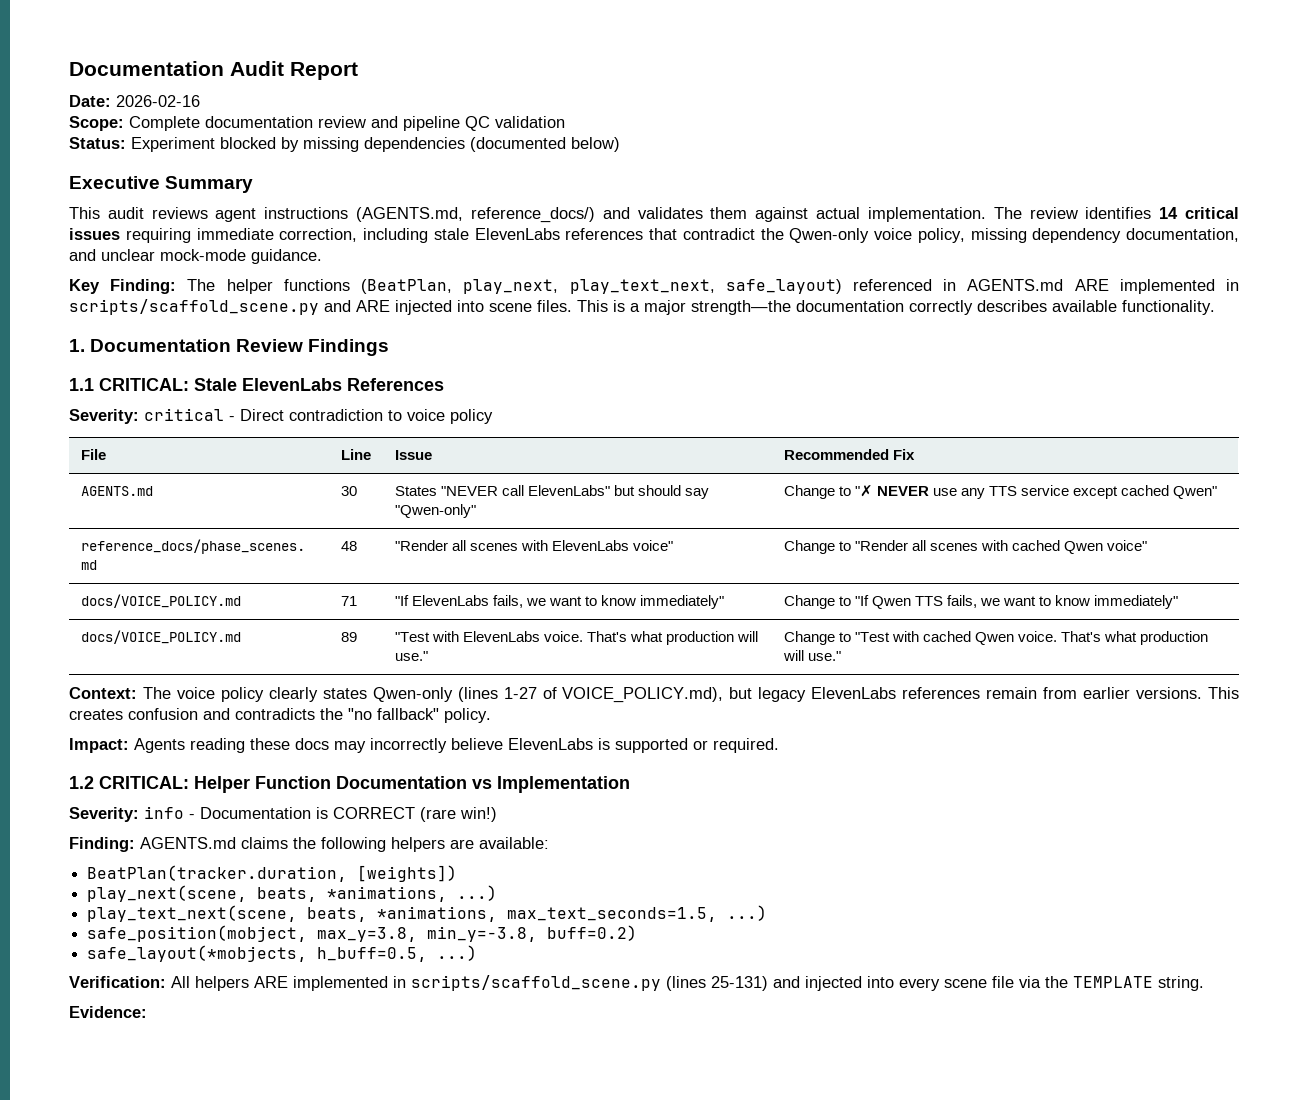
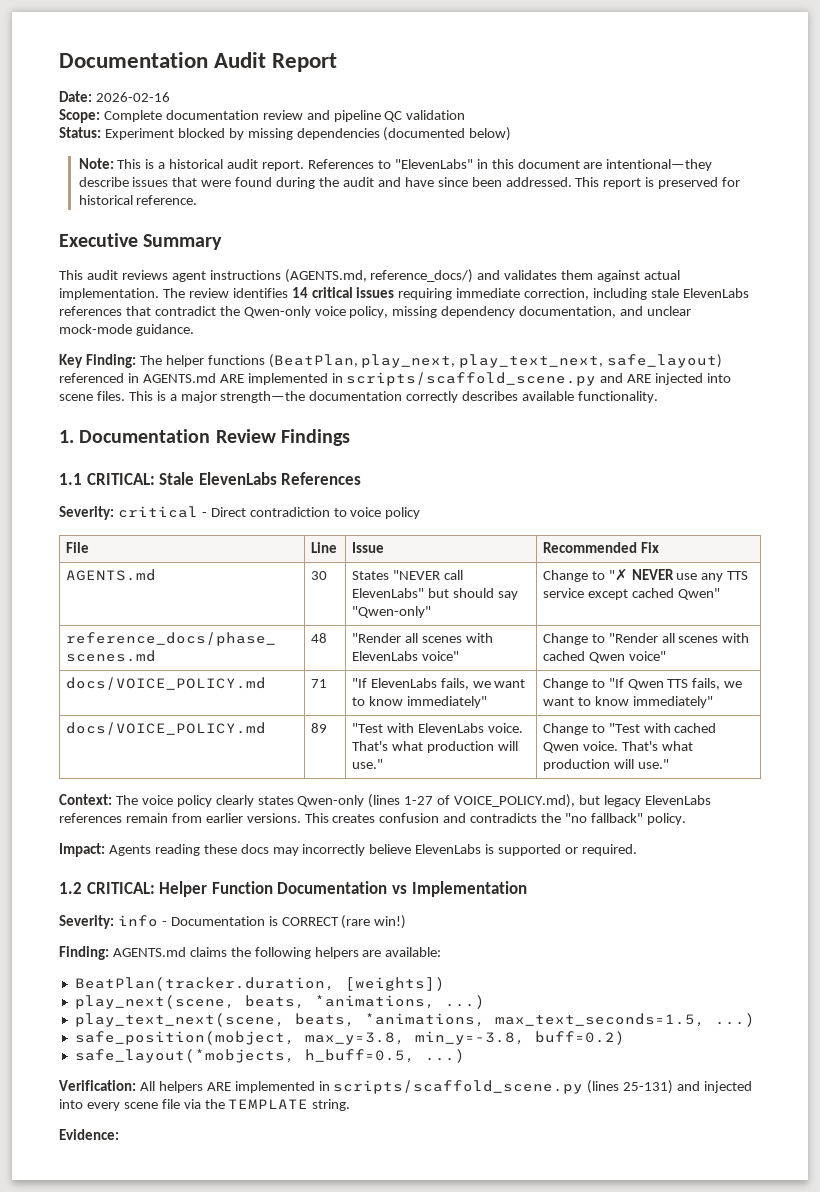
(620, 144) none -> [78,158,713,171] [78,177,741,189] [78,195,198,205] // Note: This is a historical audit report. References to "ElevenLabs" in this document are intentional—they describe issues that were found during the audit and have since been addressed. This report is preserved for historical reference.

